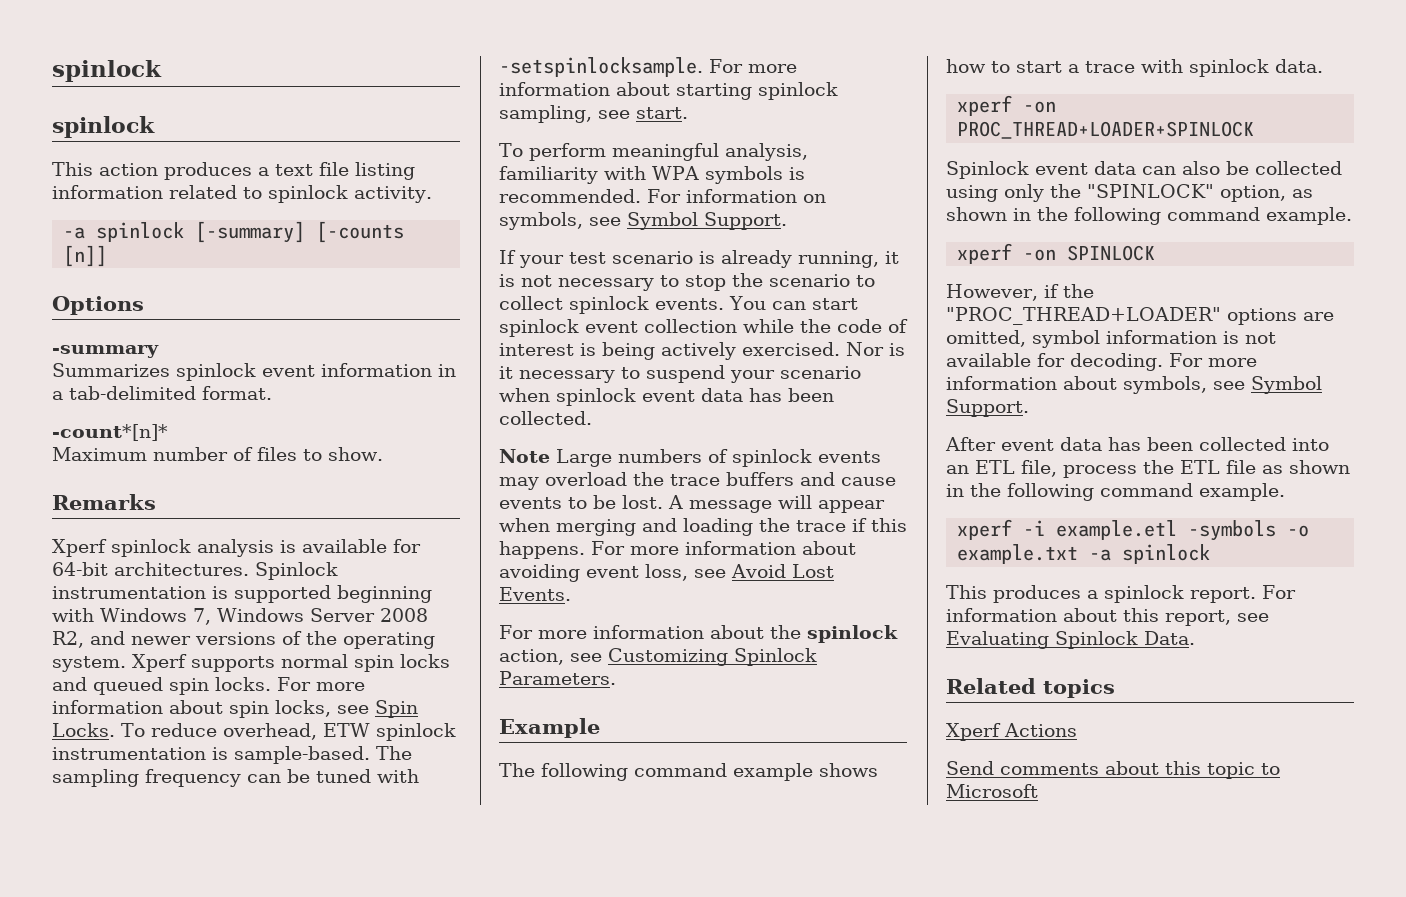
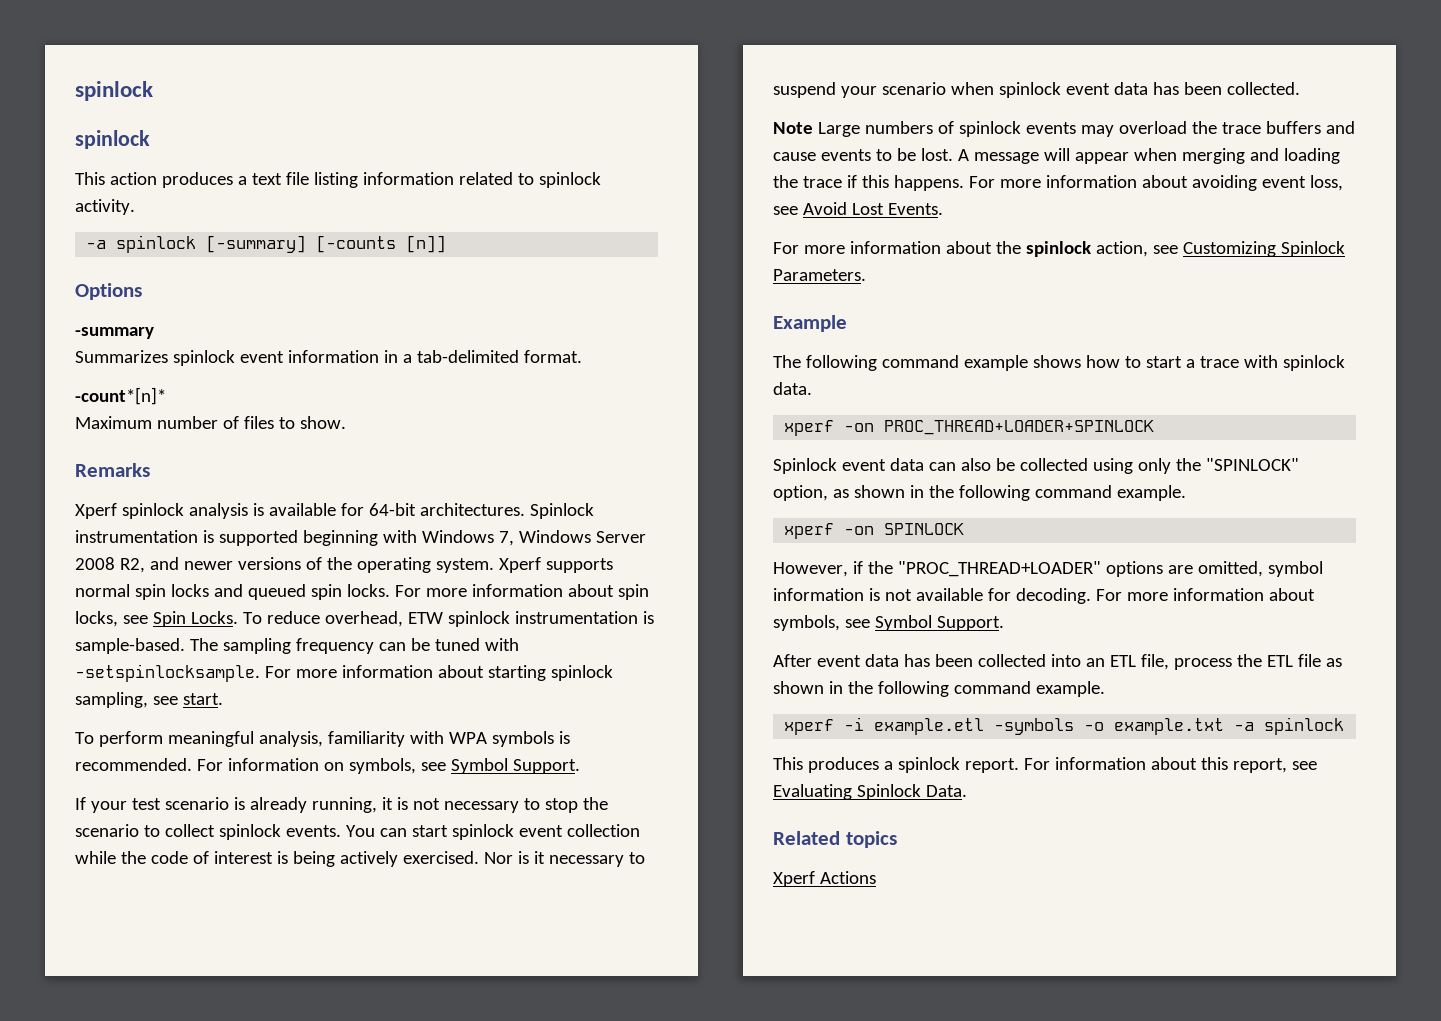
[946,761,1280,779] [946,784,1038,798] // Send comments about this topic to Microsoft -> (876, 877) none

